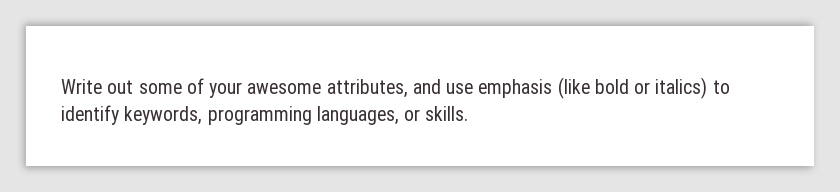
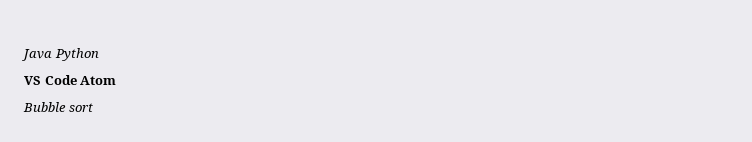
[61,77,730,99] [61,105,469,125] Write out some of your awesome attributes, and use emphasis (like bold or italics) to identify keywords, programming languages, or skills. -> [21,48,99,61] [24,75,117,85] [23,102,93,112] Java Python // VS Code Atom // Bubble sort

